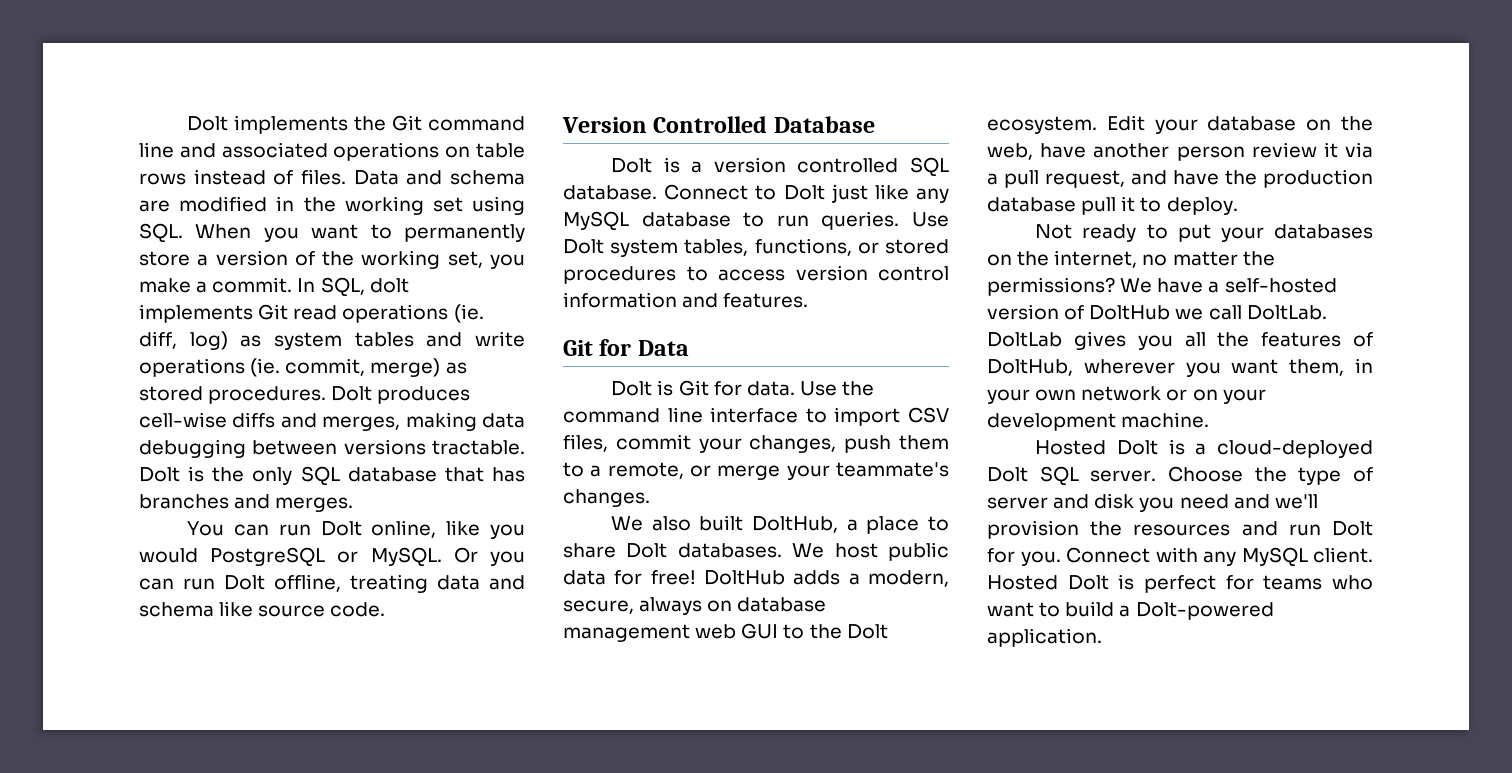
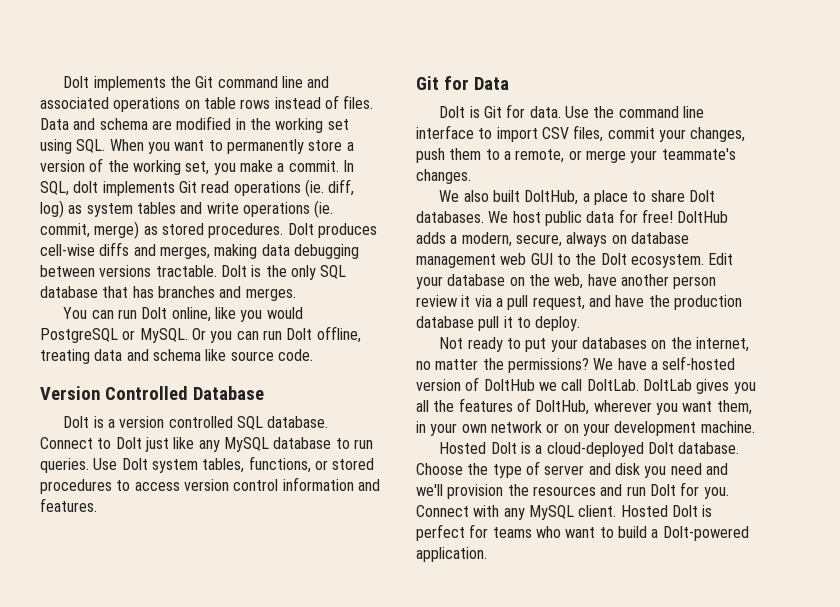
[1039,466,1157,486] SQL server. -> [678,442,740,454] database.

